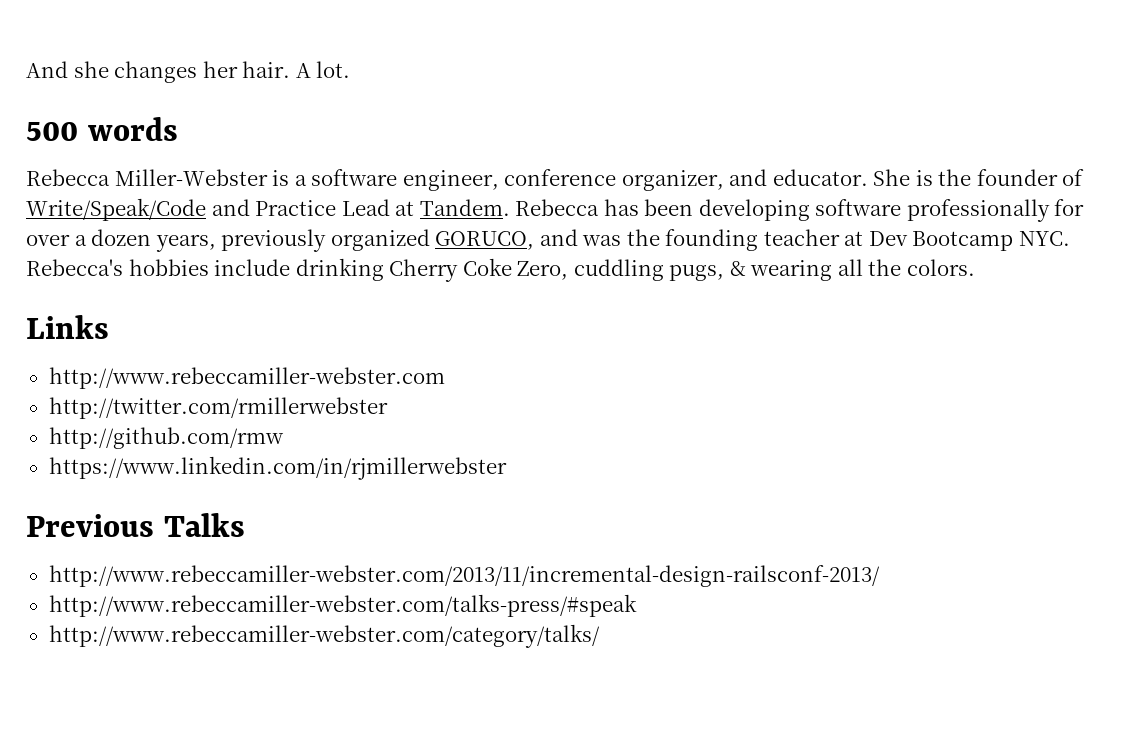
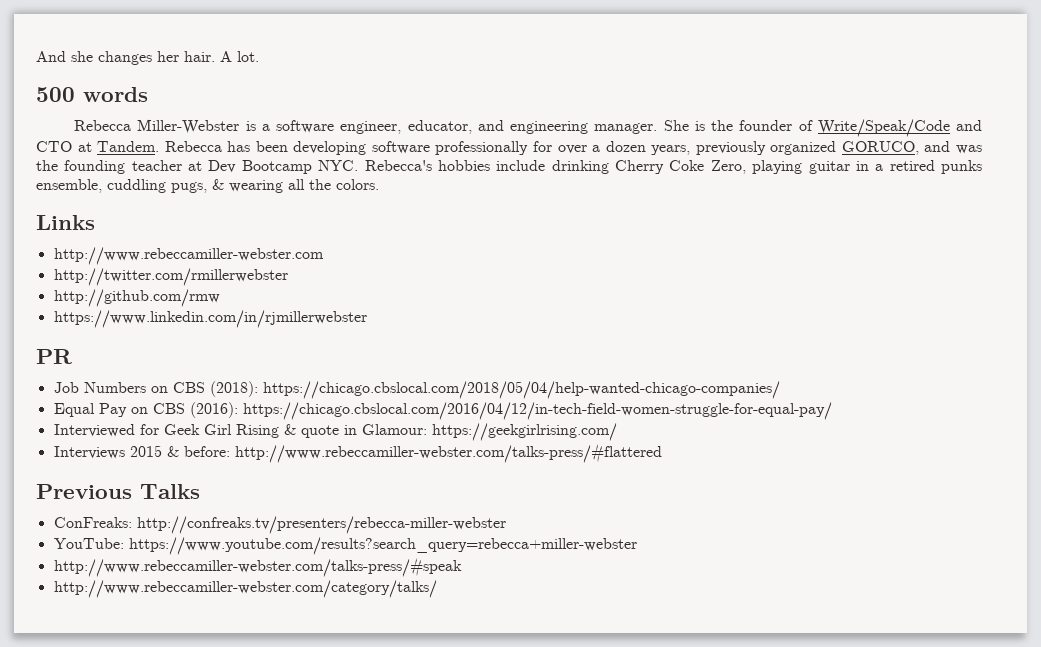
[504,169,868,191] conference organizer, and educator. -> [407,120,658,134] educator, and engineering manager.
[255,199,390,216] Practice Lead -> [36,141,72,152] CTO
(569, 270) none -> [752,160,982,174] [36,179,102,193] playing guitar in a retired punks ensemble,
[26,513,245,537] [48,565,880,587] Previous Talks // http://www.rebeccamiller-webster.com/2013/11/incremental-design-railsconf-2013/ -> [36,349,72,364] [53,381,780,399] [53,402,832,420] [53,423,617,441] [53,443,662,463] [36,484,200,499] [53,516,506,534] [53,537,637,555] PR // Job Numbers on CBS (2018): https://chicago.cbslocal.com/2018/05/04/help-wanted-chicago-companies/ // Equal Pay on CBS (2016): https://chicago.cbslocal.com/2016/04/12/in-tech-field-women-struggle-for-equal-pay/ // Interviewed for Geek Girl Rising & quote in Glamour: https://geekgirlrising.com/ // Interviews 2015 & before: http://www.rebeccamiller-webster.com/talks-press/#flattered // Previous Talks // ConFreaks: http://confreaks.tv/presenters/rebecca-miller-webster // YouTube: https://www.youtube.com/results?search_query=rebecca+miller-webster

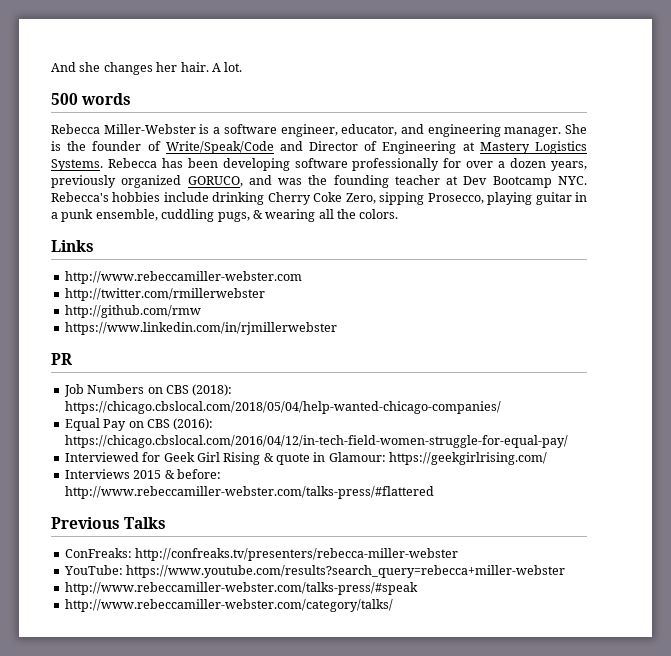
[36,141,160,152] CTO at Tandem. -> [309,141,587,154] [51,159,103,171] Director of Engineering at Mastery Logistics Systems.
(746, 167) none -> [379,192,484,205] sipping Prosecco,
[889,160,982,174] retired punks -> [61,209,94,222] punk

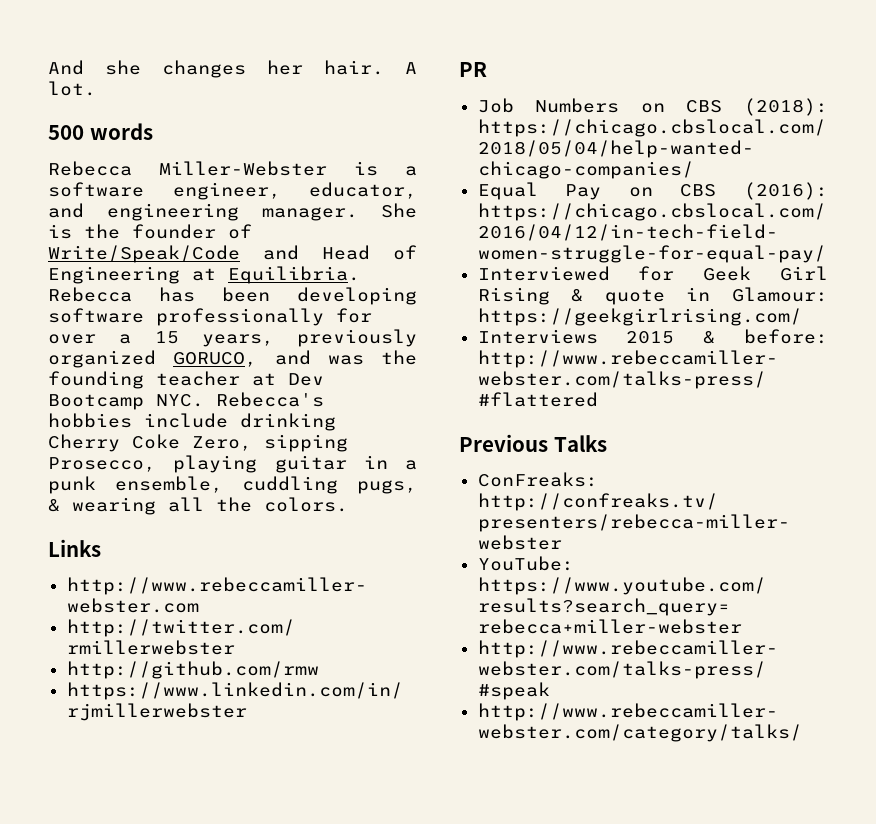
[309,141,359,151] Director -> [322,245,370,260] Head
[479,141,587,154] [51,159,103,171] Mastery Logistics Systems. -> [228,266,360,284] Equilibria.
[510,158,547,168] dozen -> [154,331,179,344] 15

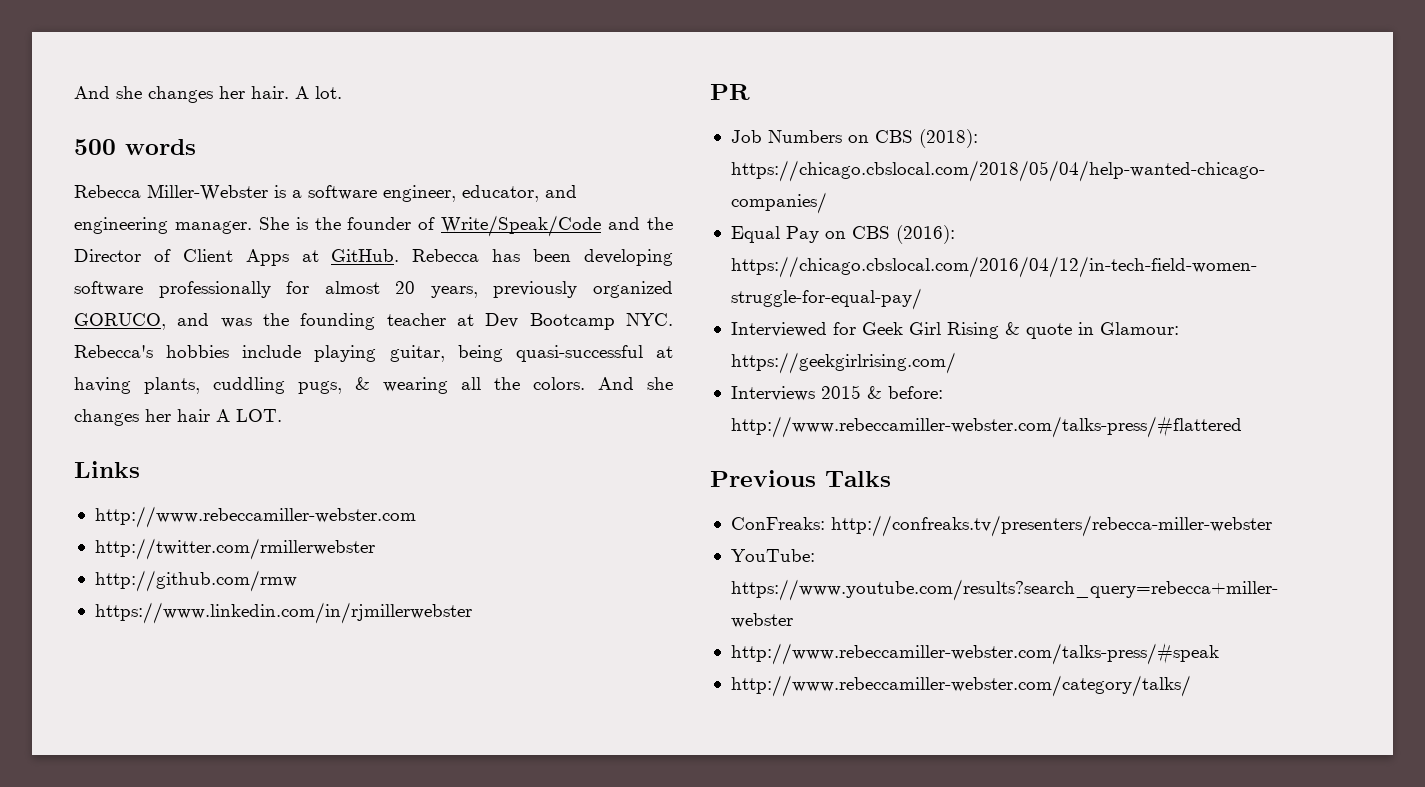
[322,245,417,260] [48,266,360,284] Head of Engineering at Equilibria. -> [647,217,674,230] [74,249,400,266] the Director of Client Apps at GitHub.
[48,331,179,344] over a 15 -> [324,281,416,294] almost 20
[240,413,336,431] [48,434,348,452] [48,455,417,473] [48,476,223,494] drinking Cherry Coke Zero, sipping Prosecco, playing guitar in a punk ensemble, -> [314,345,673,362] [74,377,200,394] playing guitar, being quasi-successful at having plants,
(348, 504) none -> [598,377,673,390] [74,409,282,426] And she changes her hair A LOT.

